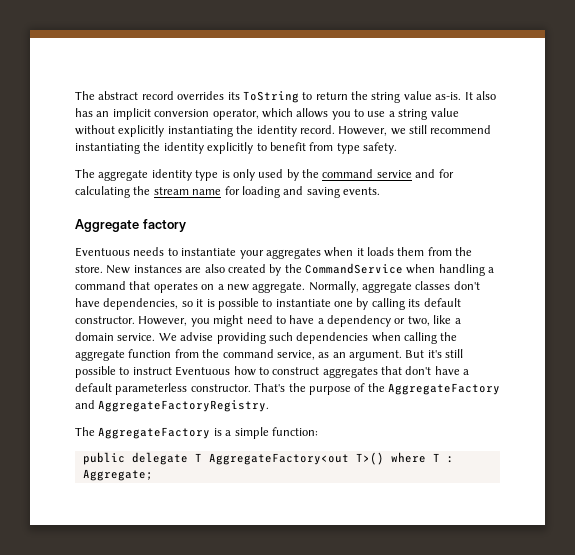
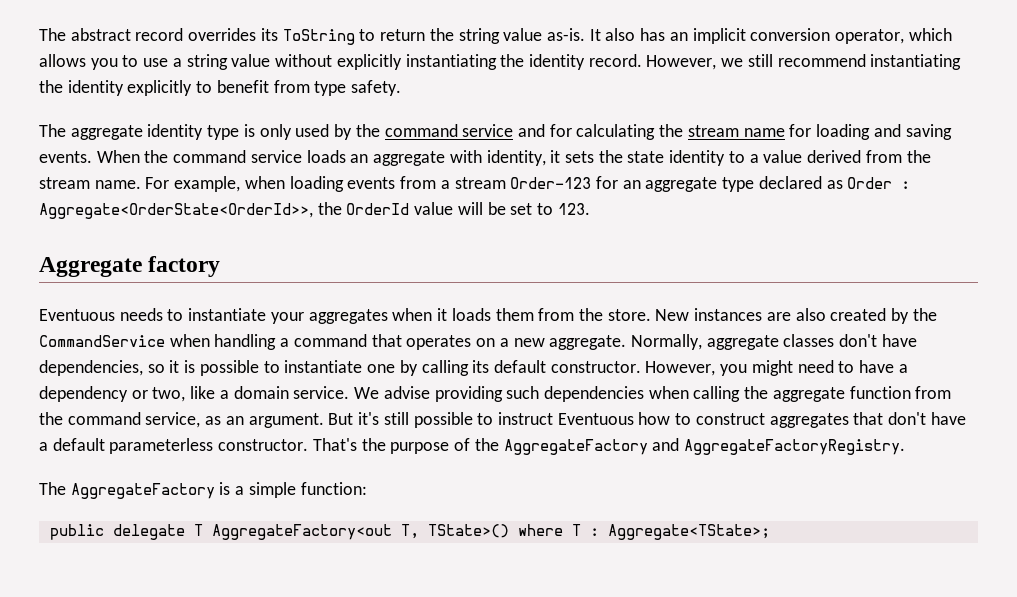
(380, 191) none -> [96,150,931,166] [39,176,911,192] [39,202,590,219] When the command service loads an aggregate with identity, it sets the state identity to a value derived from the stream name. For example, when loading events from a stream Order-123 for an aggregate type declared as Order : Aggregate<OrderState<OrderId>>, the OrderId value will be set to 123.
[355,452,384,465] T>() -> [400,524,509,539] T, TState>()
[82,469,153,481] Aggregate; -> [607,524,770,540] Aggregate<TState>;

